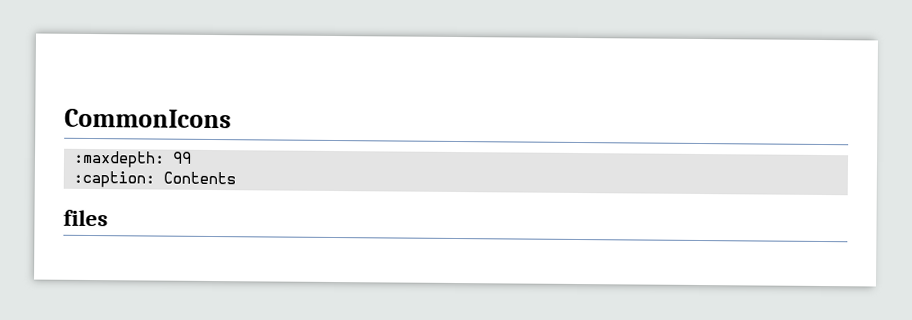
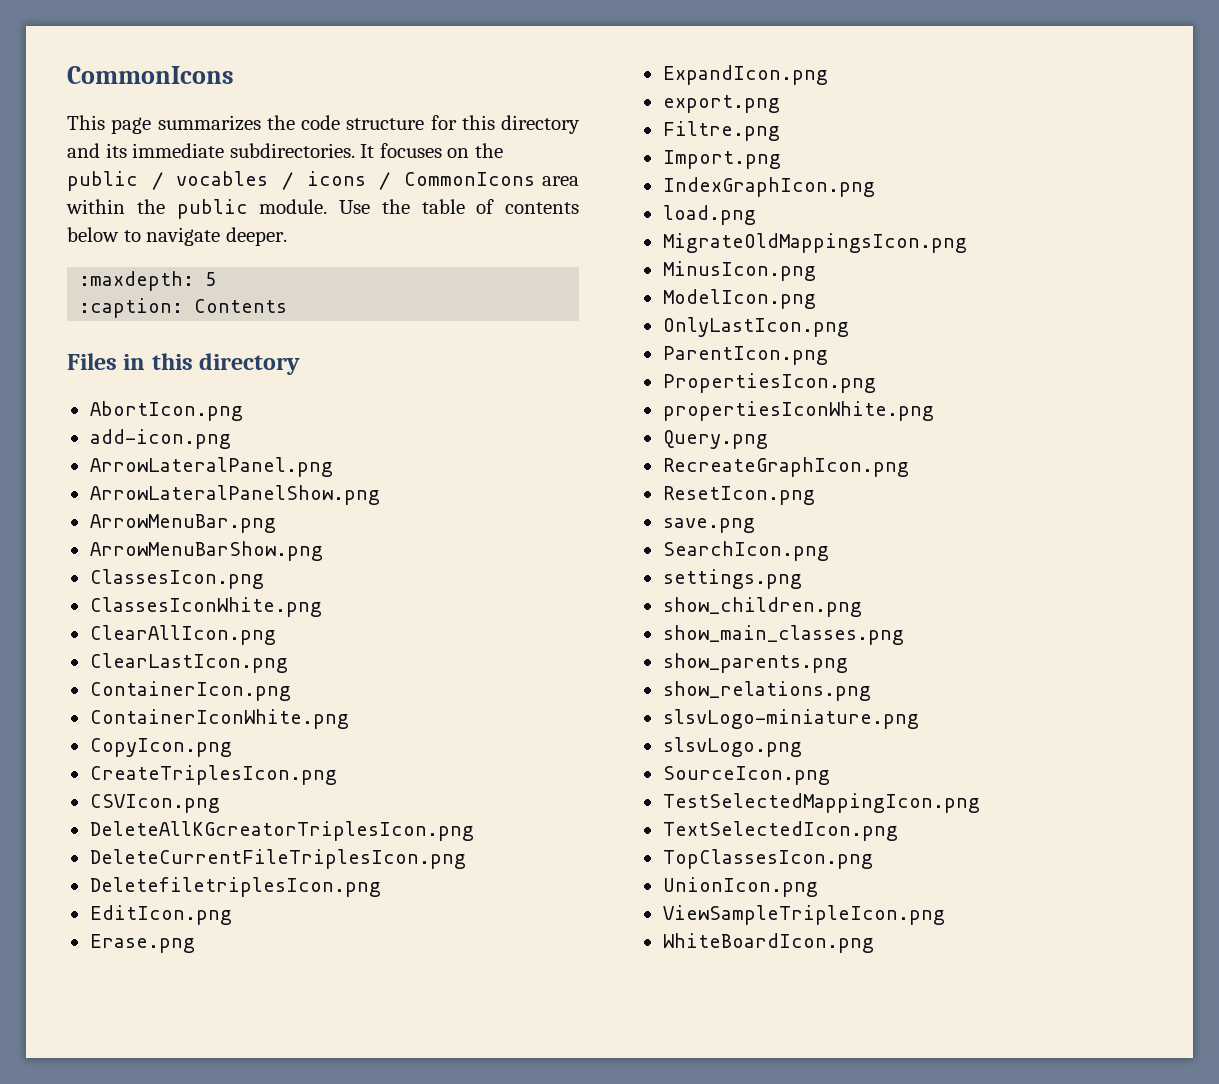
[64,108,232,129] CommonIcons -> [67,66,234,84] [67,115,580,134] [67,143,503,158] [67,171,579,191] [66,199,579,219] [67,227,287,246] CommonIcons // This page summarizes the code structure for this directory and its immediate subdirectories. It focuses on the public / vocables / icons / CommonIcons area within the public module. Use the table of contents below to navigate deeper.
[171,151,192,164] 99 -> [205,272,217,286] 5
[63,209,108,227] files -> [67,353,301,375] [89,401,243,421] [89,429,231,449] [89,457,333,477] [89,485,380,505] [89,514,276,533] [89,541,323,561] [89,569,264,589] [89,597,322,617] [89,625,276,645] [89,653,288,673] [89,681,291,701] [89,709,349,729] [89,738,232,757] [89,765,337,785] [89,794,220,813] [89,821,474,841] [89,849,466,869] [89,877,381,897] [89,905,232,925] [89,934,195,953] [662,65,828,85] [662,95,780,113] [662,121,780,141] [662,150,781,169] [662,177,875,197] [662,205,756,225] [662,233,967,253] [662,261,816,281] [662,289,816,309] [662,317,849,337] [662,346,828,365] [662,373,876,393] [662,401,934,421] [662,430,768,449] [662,457,909,477] [662,486,815,505] [662,518,755,533] [662,541,829,561] [662,569,802,589] [662,597,862,617] [662,625,904,645] [662,653,848,673] [662,681,871,701] [662,709,919,729] [662,737,802,757] [662,766,830,785] [662,793,980,813] [662,821,898,841] [662,849,873,869] [662,877,818,897] [662,905,945,925] [662,933,874,953] Files in this directory // AbortIcon.png // add-icon.png // ArrowLateralPanel.png // ArrowLateralPanelShow.png // ArrowMenuBar.png // ArrowMenuBarShow.png // ClassesIcon.png // ClassesIconWhite.png // ClearAllIcon.png // ClearLastIcon.png // ContainerIcon.png // ContainerIconWhite.png // CopyIcon.png // CreateTriplesIcon.png // CSVIcon.png // DeleteAllKGcreatorTriplesIcon.png // DeleteCurrentFileTriplesIcon.png // DeletefiletriplesIcon.png // EditIcon.png // Erase.png // ExpandIcon.png // export.png // Filtre.png // Import.png // IndexGraphIcon.png // load.png // MigrateOldMappingsIcon.png // MinusIcon.png // ModelIcon.png // OnlyLastIcon.png // ParentIcon.png // PropertiesIcon.png // propertiesIconWhite.png // Query.png // RecreateGraphIcon.png // ResetIcon.png // save.png // SearchIcon.png // settings.png // show_children.png // show_main_classes.png // show_parents.png // show_relations.png // slsvLogo-miniature.png // slsvLogo.png // SourceIcon.png // TestSelectedMappingIcon.png // TextSelectedIcon.png // TopClassesIcon.png // UnionIcon.png // ViewSampleTripleIcon.png // WhiteBoardIcon.png

